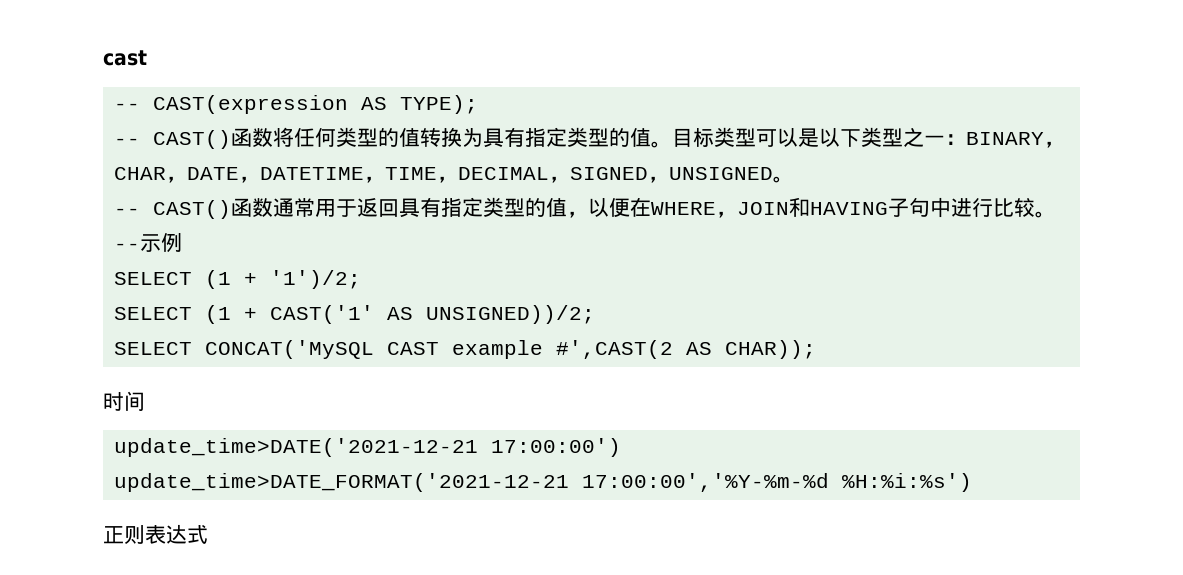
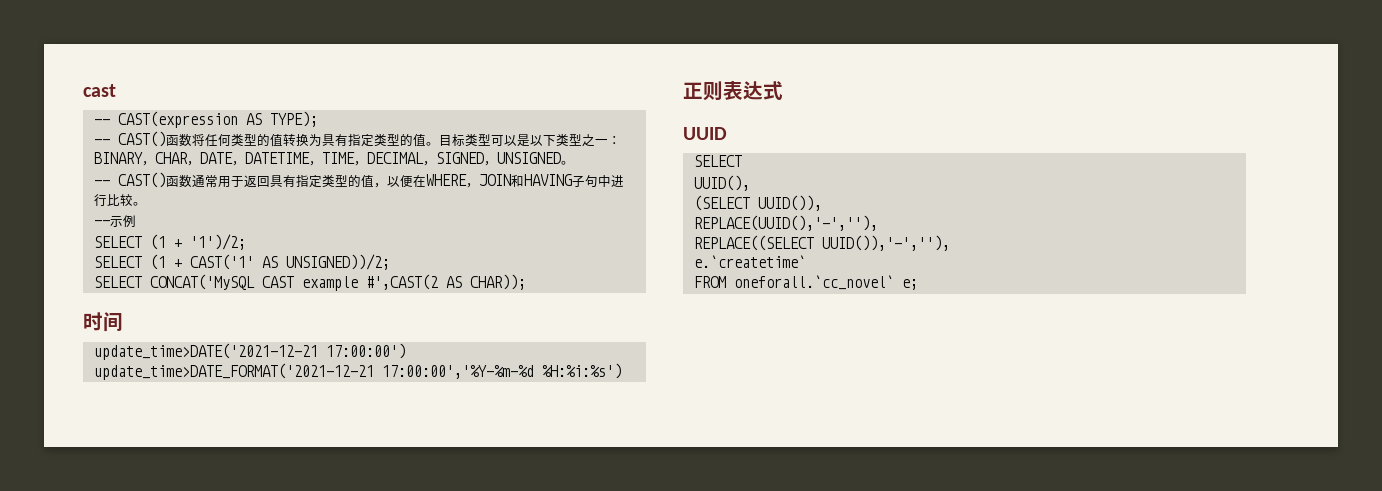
(208, 534) none -> [683,127,727,140] [693,155,742,167] [693,175,750,191] [693,195,822,211] [693,215,878,231] [693,235,950,251] [693,255,806,268] [693,275,918,290] // UUID // SELECT // UUID(), // (SELECT UUID()), // REPLACE(UUID(),'-',''), // REPLACE((SELECT UUID()),'-',''), // e.`createtime` // FROM oneforall.`cc_novel` e;

